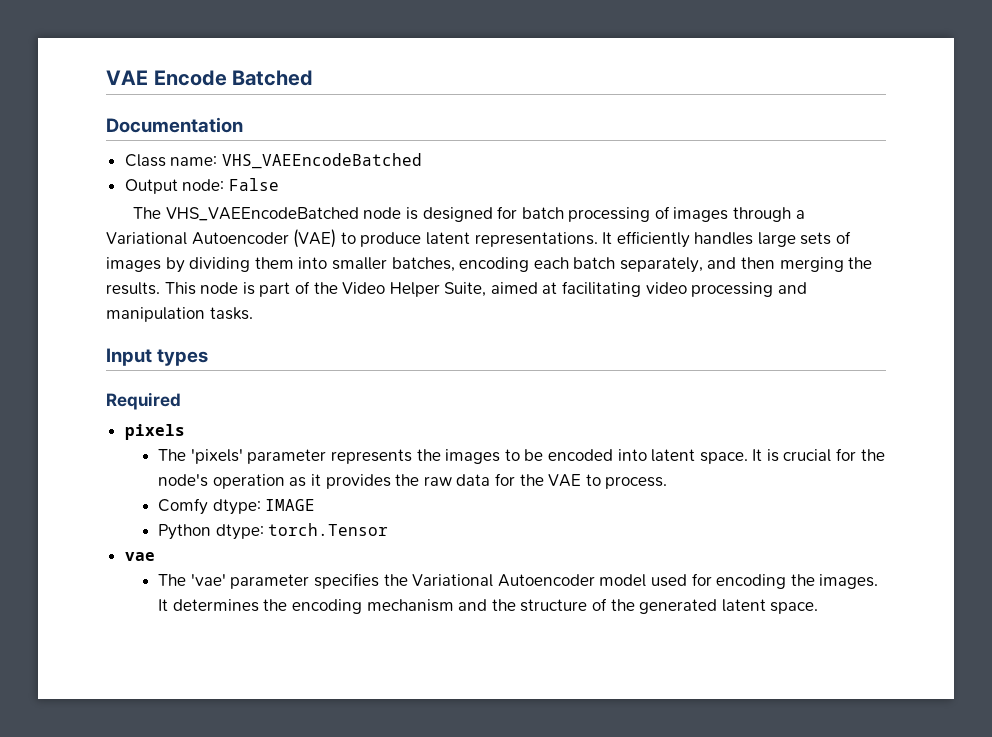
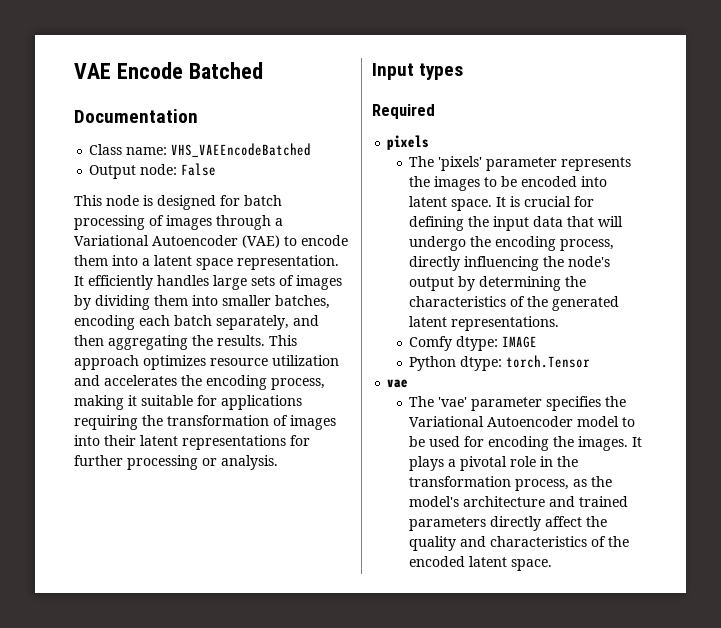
[133,207,359,221] The VHS_VAEEncodeBatched -> [74,195,102,206] This
[360,232,598,247] produce latent representations. -> [301,235,348,246] [74,255,339,270] encode them into a latent space representation.
[779,257,844,272] merging -> [108,335,188,350] aggregating
[200,281,807,297] [106,307,253,322] node is part of the Video Helper Suite, aimed at facilitating video processing and manipulation tasks. -> [74,355,339,370] [74,375,325,390] [74,395,302,410] [74,415,336,430] [74,435,310,450] [74,455,278,470] approach optimizes resource utilization and accelerates the encoding process, making it suitable for applications requiring the transformation of images into their latent representations for further processing or analysis.
[860,449,885,461] [158,473,668,489] the node's operation as it provides the raw data for the VAE to process. -> [409,216,624,231] [409,236,615,251] [409,256,611,271] [409,276,587,291] [409,296,620,311] [409,316,560,331] defining the input data that will undergo the encoding process, directly influencing the node's output by determining the characteristics of the generated latent representations.
(647, 580) none -> [622,417,636,427] [409,436,426,447] to be
[172,598,718,614] determines the encoding mechanism and the structure of the generated -> [409,456,579,471] [409,476,613,491] [409,496,629,507] [409,516,608,531] [409,536,630,551] [409,556,466,567] plays a pivotal role in the transformation process, as the model's architecture and trained parameters directly affect the quality and characteristics of the encoded

